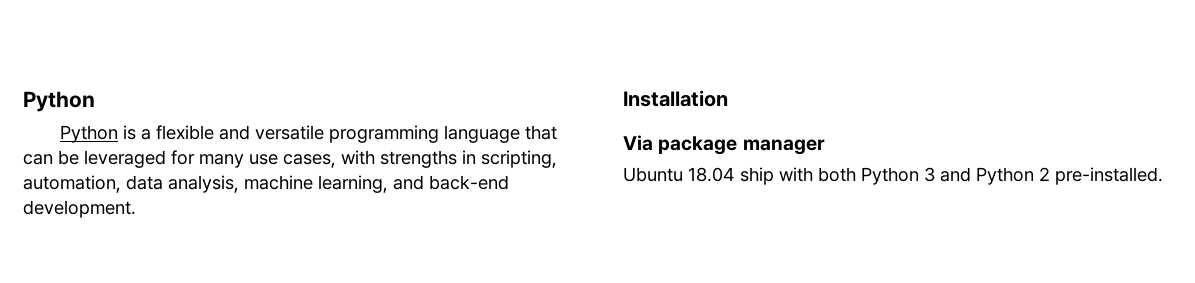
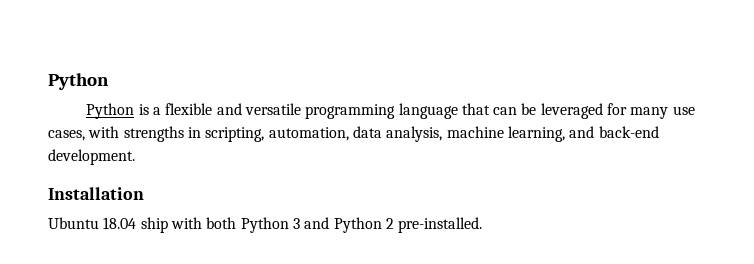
[623,135,825,155] // Via package manager -> (144, 193) none

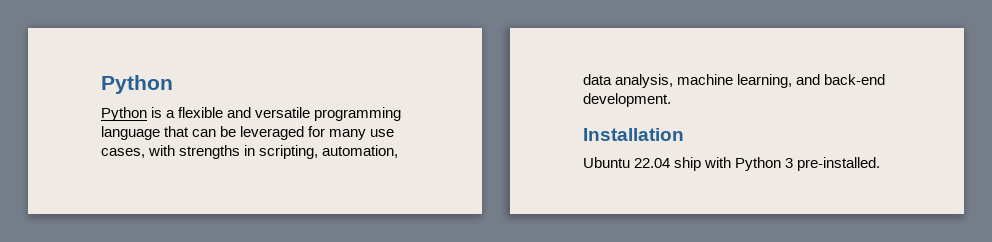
[103,217,137,229] 18.04 -> [634,158,671,168] 22.04
[206,217,237,229] both -> (732, 162) none
[304,217,394,233] and Python 2 -> (794, 163) none

